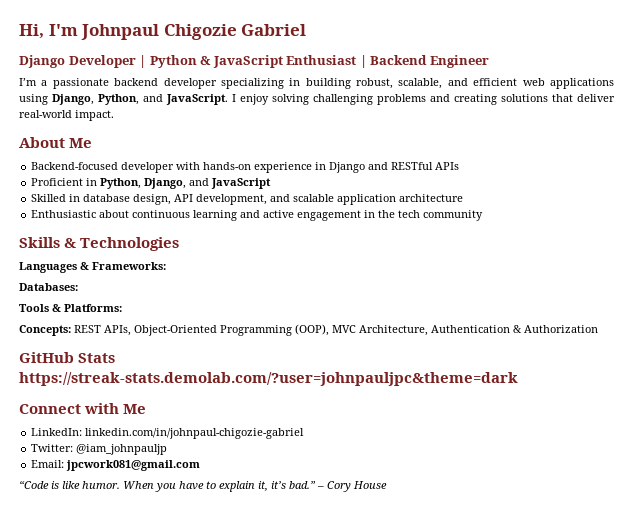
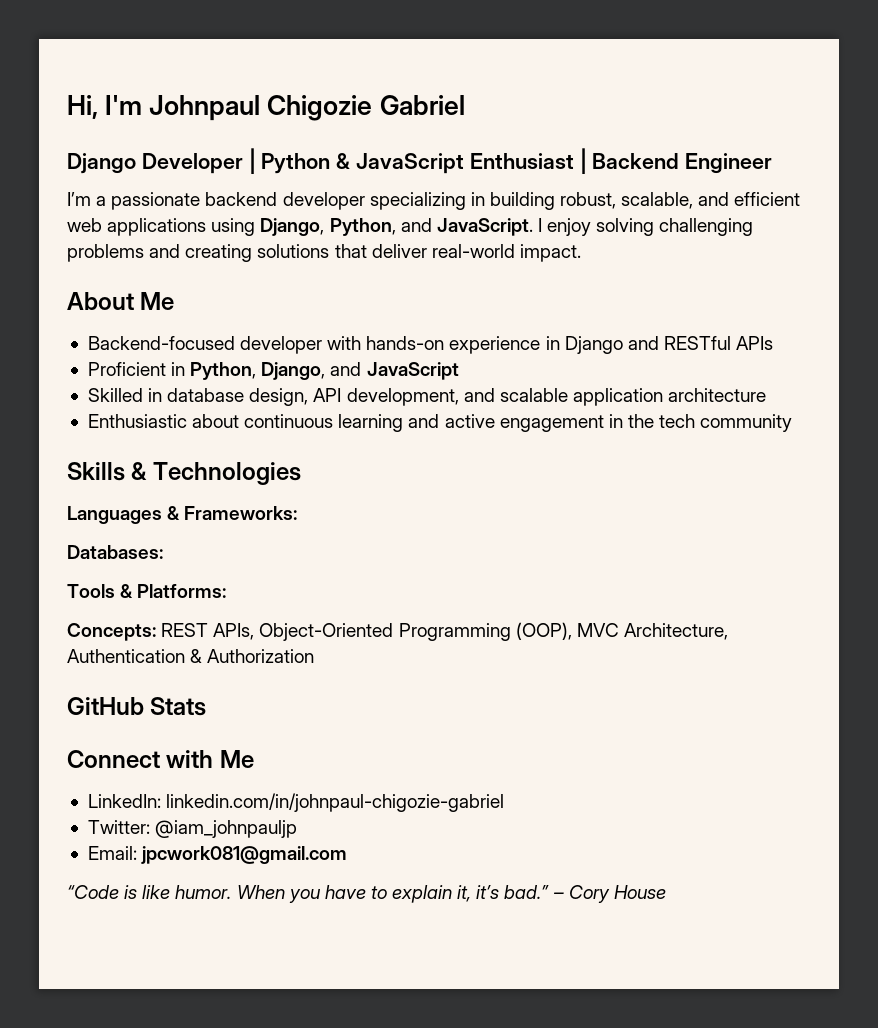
[19,372,518,386] https://streak-stats.demolab.com/?user=johnpauljpc&theme=dark -> (207, 706) none

